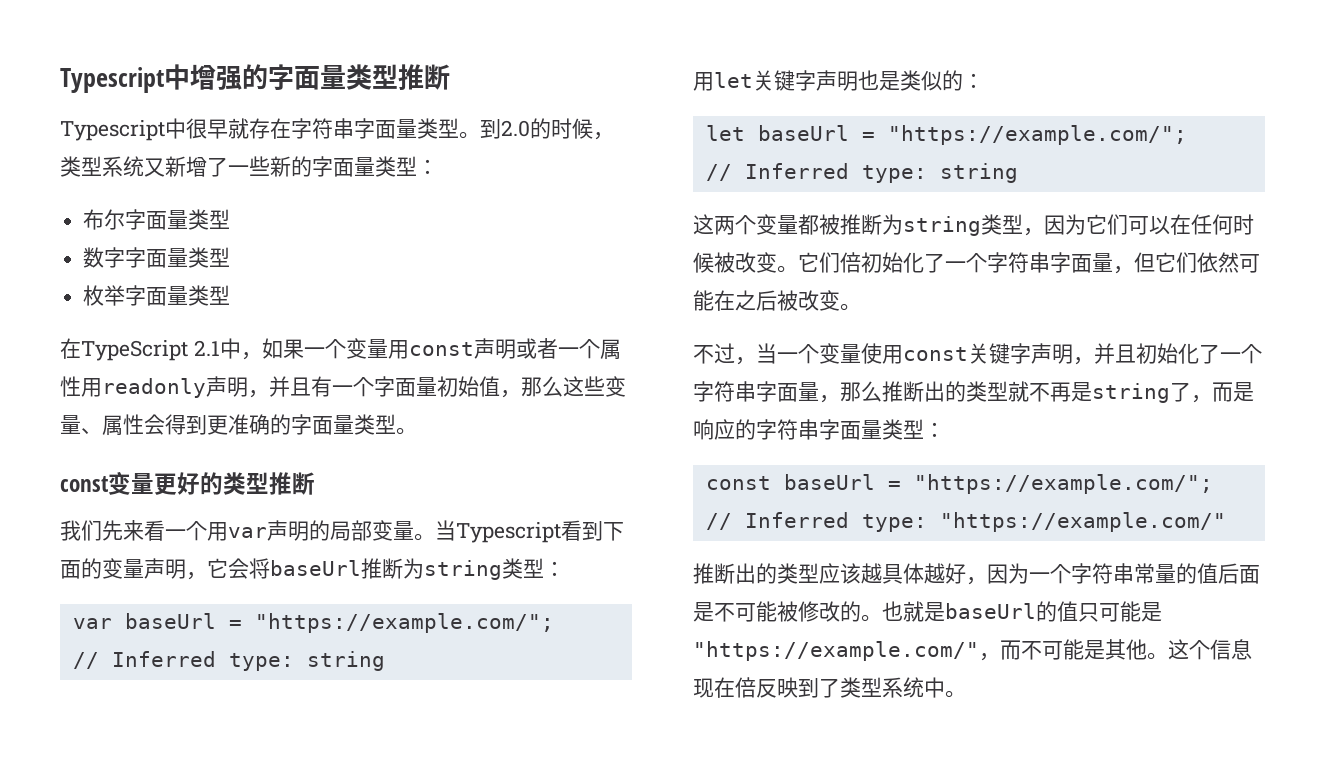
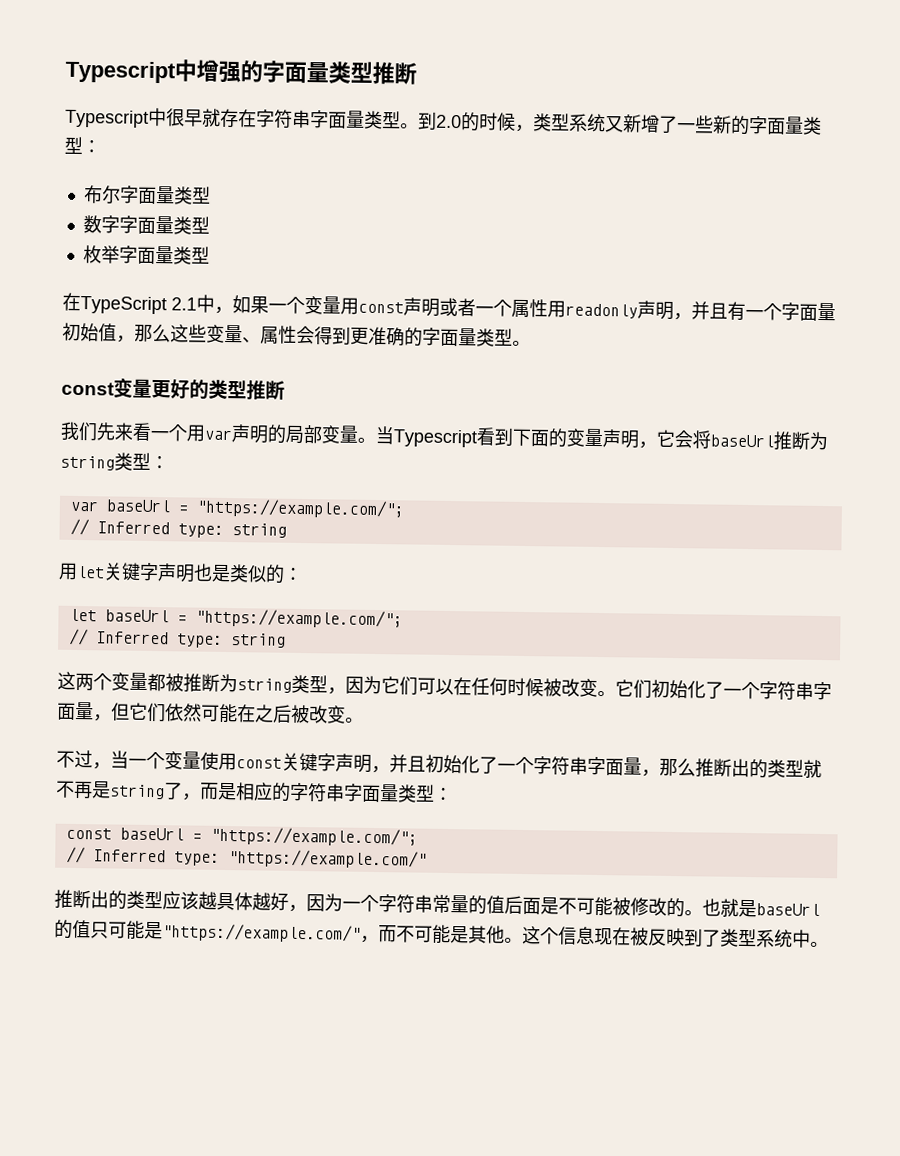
[840,252,861,273] 倍 -> (652, 689) none
[693,419,714,440] 响 -> [235,782,255,801] 相
[735,677,756,698] 倍 -> [630,927,649,946] 被

